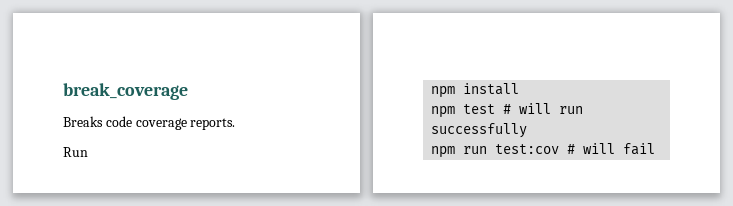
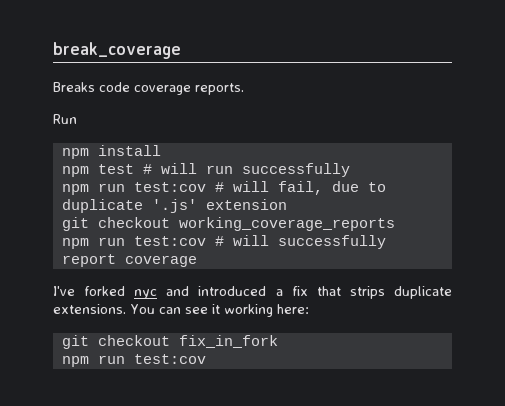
[623,143,656,155] fail -> [277,181,386,195] [61,199,287,213] [61,217,395,231] [61,235,386,249] [61,254,197,267] [53,286,452,299] [53,304,309,317] [61,335,278,349] [61,354,206,367] fail, due to duplicate '.js' extension // git checkout working_coverage_reports // npm run test:cov # will successfully report coverage // I've forked nyc and introduced a fix that strips duplicate extensions. You can see it working here: // git checkout fix_in_fork // npm run test:cov

